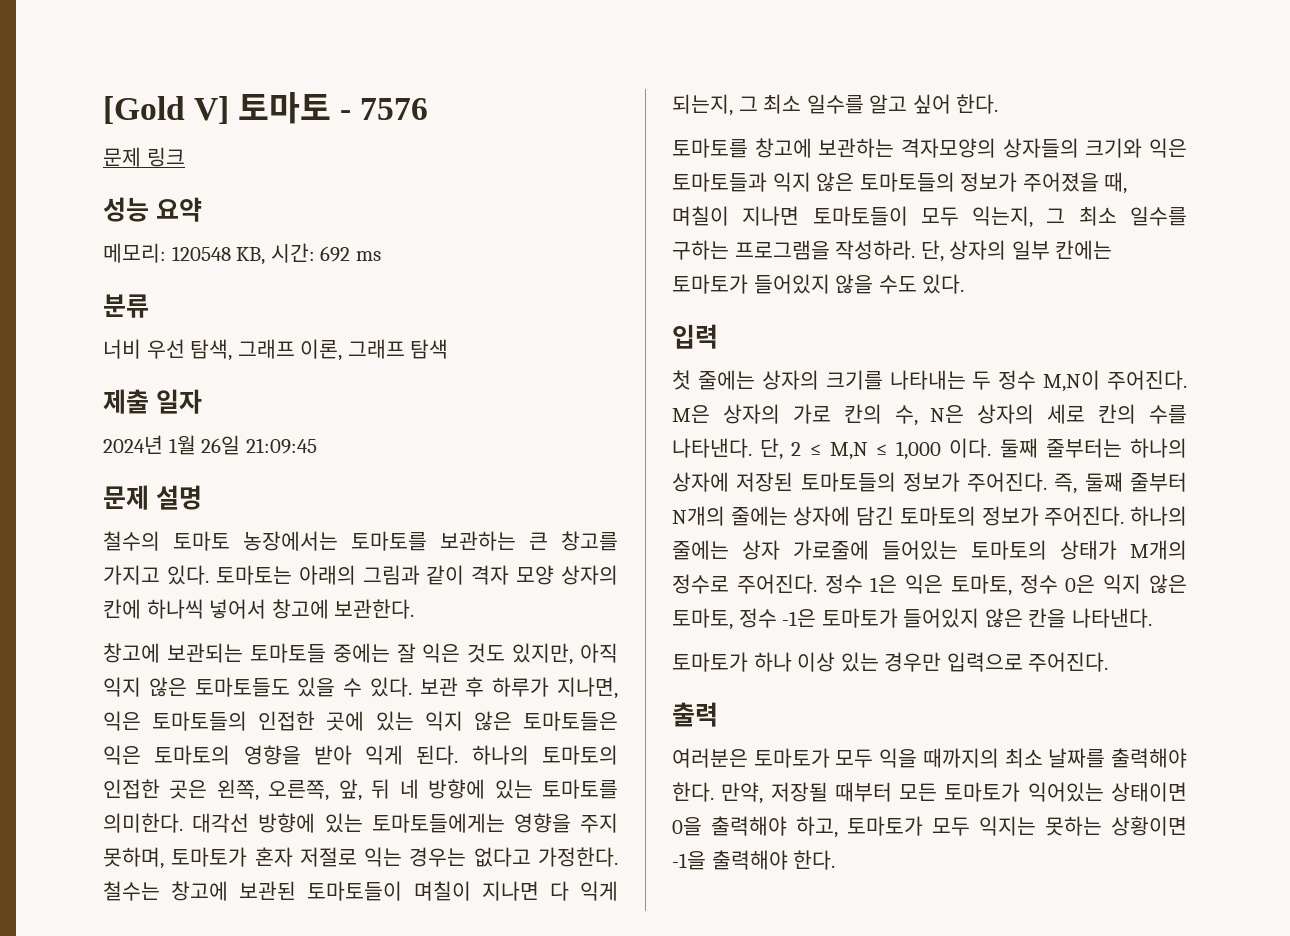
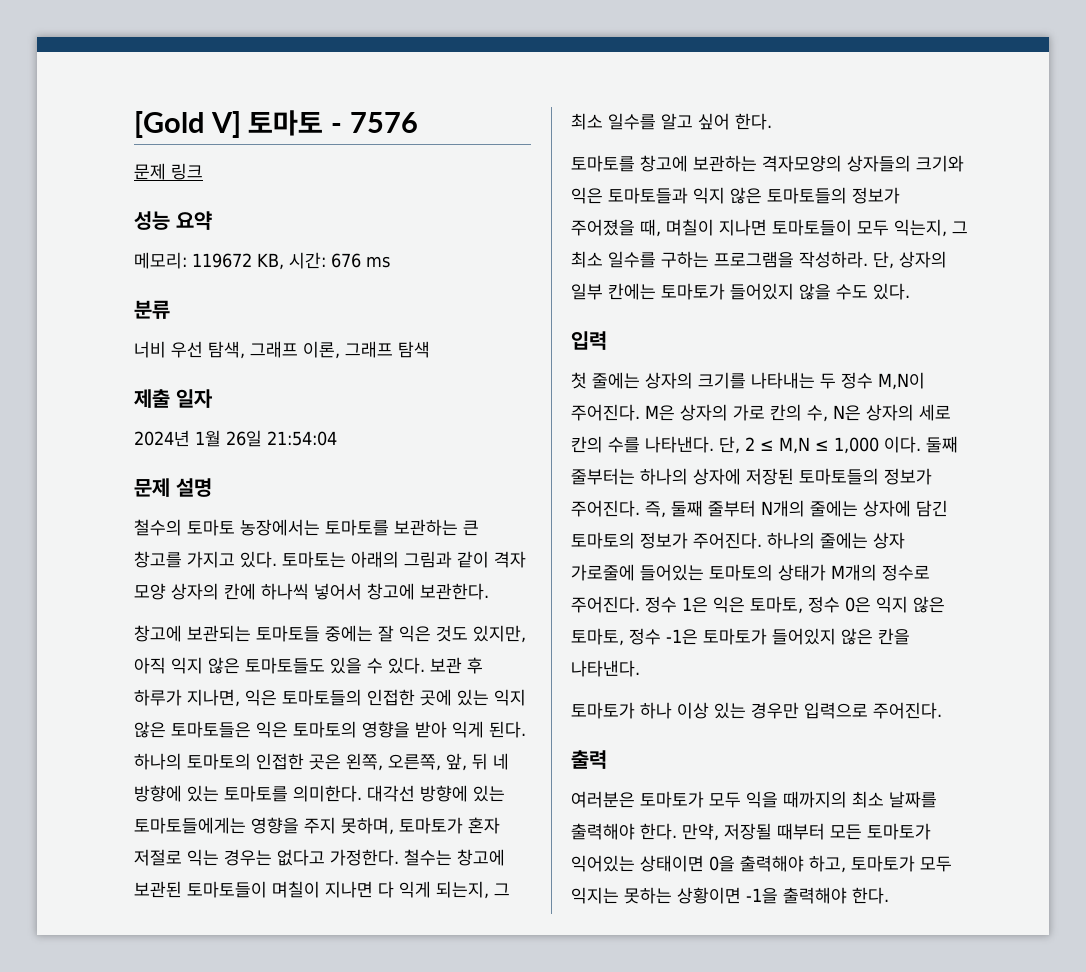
[171,246,231,261] 120548 -> [192,253,252,268] 119672
[320,246,351,262] 692 -> [331,253,361,268] 676
[245,438,317,454] 21:09:45 -> [267,431,337,446] 21:54:04

